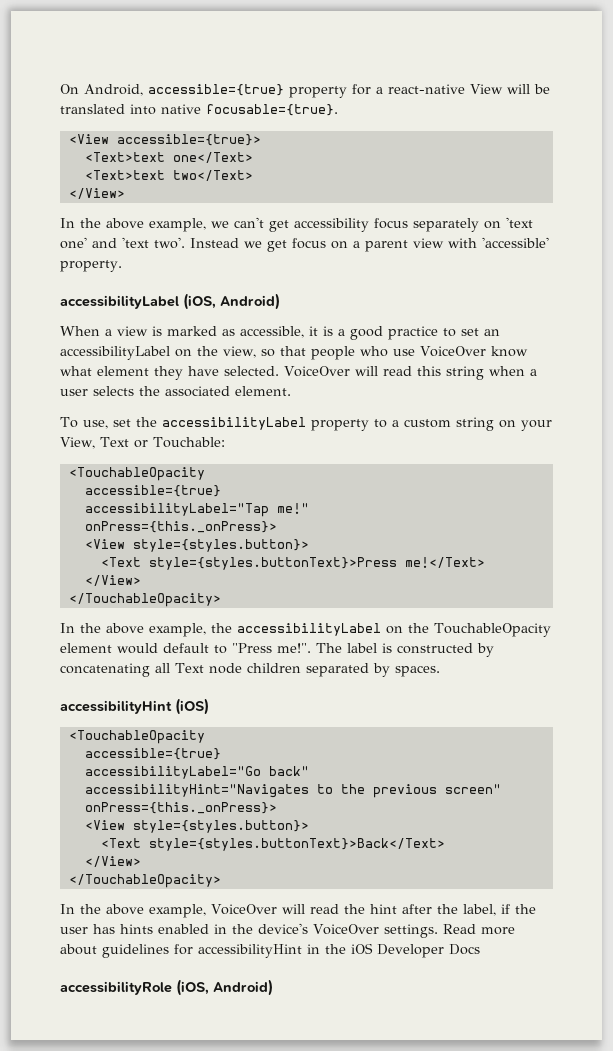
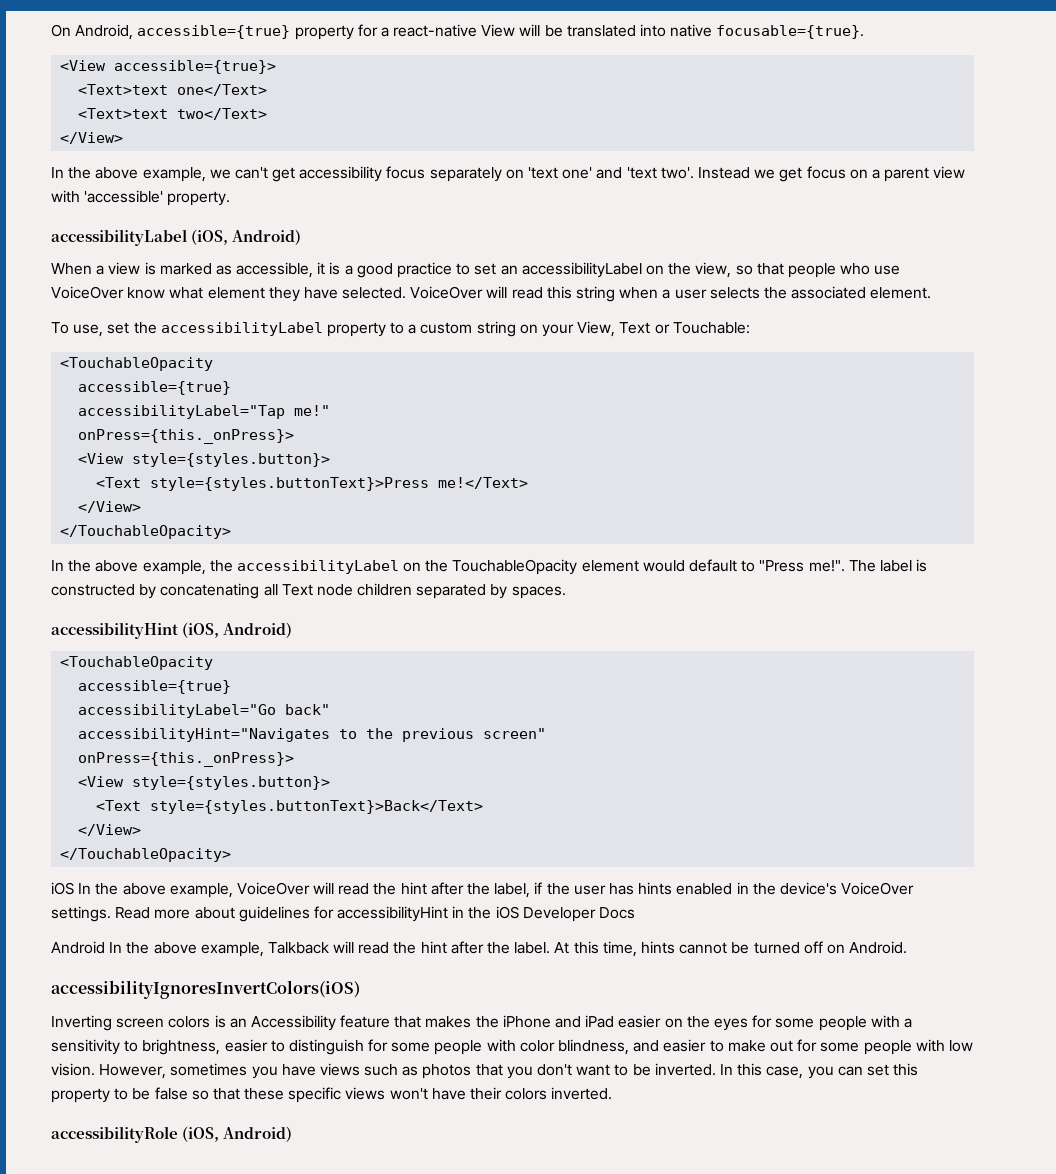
[175,698,209,715] (iOS) -> [182,622,293,638] (iOS, Android)
(221, 881) none -> [51,882,74,895] iOS
(480, 949) none -> [51,941,908,957] [51,980,360,999] [51,1015,912,1031] [51,1039,973,1055] [51,1063,919,1079] [51,1087,613,1103] // Android In the above example, Talkback will read the hint after the label. At this time, hints cannot be turned off on Android. // accessibilityIgnoresInvertColors(iOS) // Inverting screen colors is an Accessibility feature that makes the iPhone and iPad easier on the eyes for some people with a sensitivity to brightness, easier to distinguish for some people with color blindness, and easier to make out for some people with low vision. However, sometimes you have views such as photos that you don't want to be inverted. In this case, you can set this property to be false so that these specific views won't have their colors inverted.

